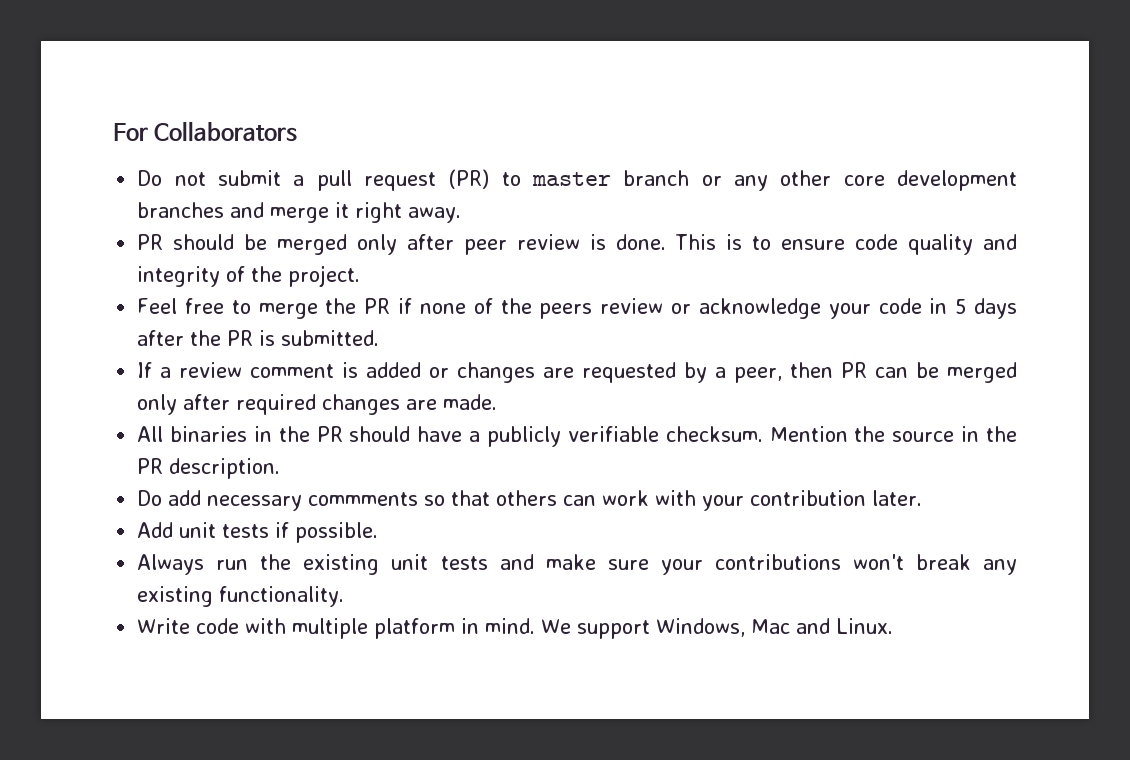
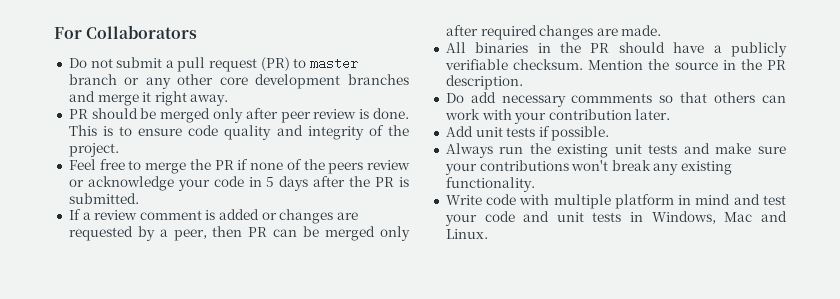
[485,618,651,639] mind. We support -> [695,194,786,205] [444,211,644,226] mind and test your code and unit tests in

